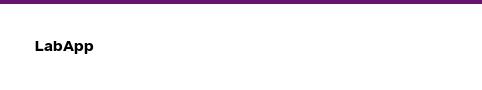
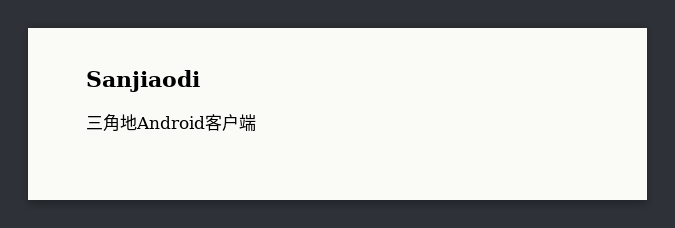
[35,41,94,54] LabApp -> [86,70,200,92] [86,114,256,132] Sanjiaodi // 三角地Android客户端

